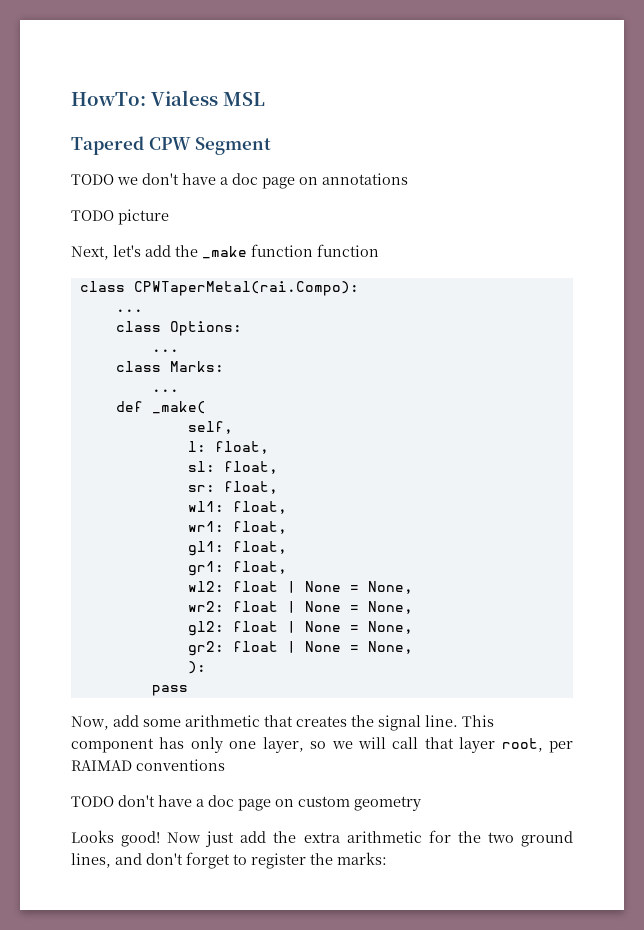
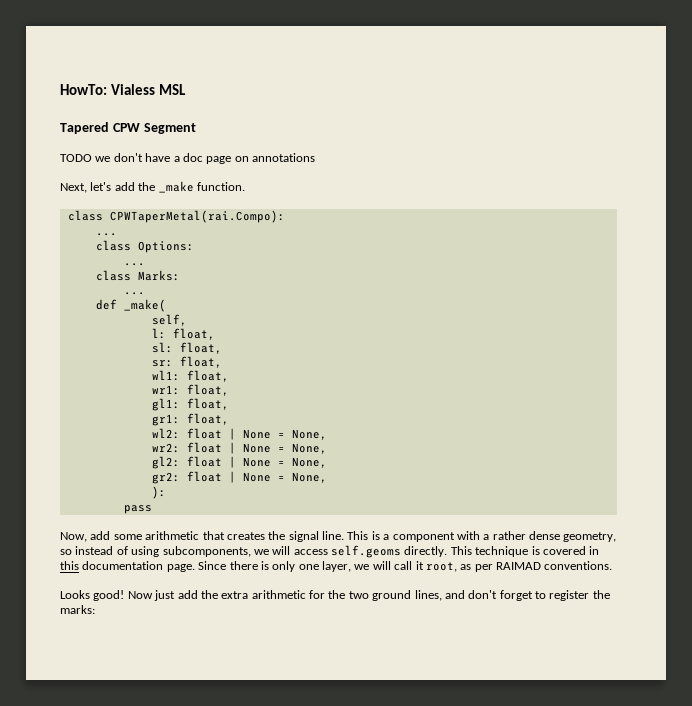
[71,209,169,225] // TODO picture -> (315, 157) none
[251,244,379,257] function function -> [196,182,245,191] function.
[71,737,185,753] component has -> [371,531,617,542] [60,545,600,558] [60,561,269,572] is a component with a rather dense geometry, so instead of using subcomponents, we will access self.geoms directly. This technique is covered in this documentation page. Since there is
[310,741,327,749] so -> (351, 566) none
[424,737,574,753] [71,759,225,771] [71,795,421,811] that layer root, per RAIMAD conventions // TODO don't have a doc page on custom geometry -> [415,561,613,572] it root, as per RAIMAD conventions.

